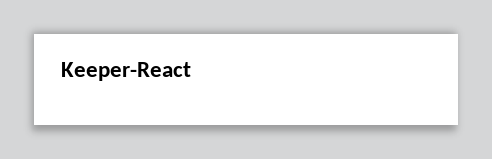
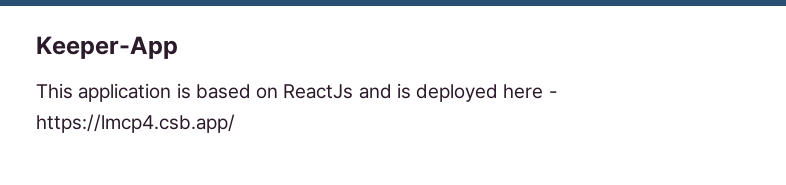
[61,62,191,81] Keeper-React -> [36,36,178,59] [36,83,557,102] [36,114,235,133] Keeper-App // This application is based on ReactJs and is deployed here - https://lmcp4.csb.app/

